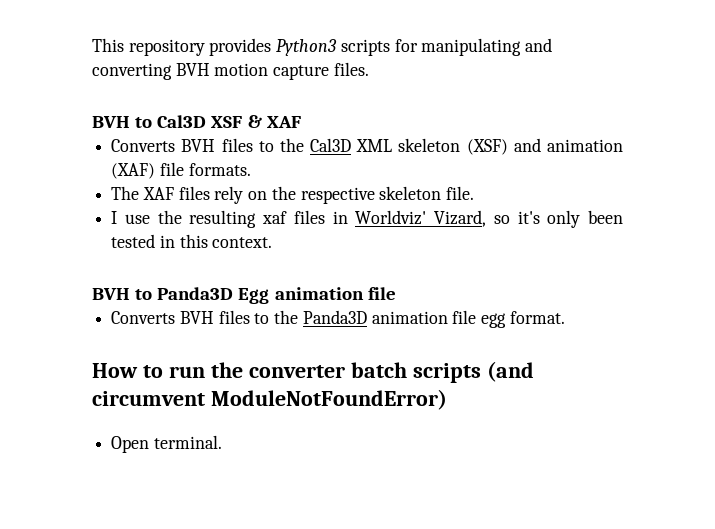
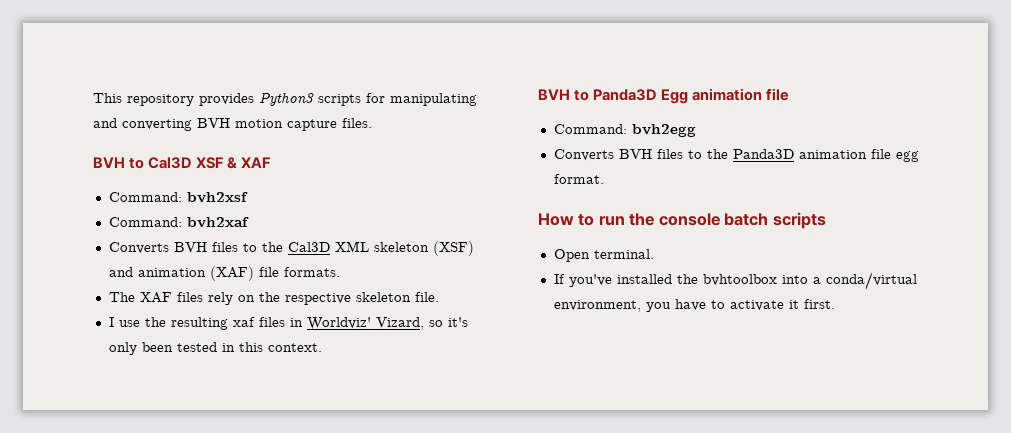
(301, 122) none -> [108,192,248,203] [108,217,249,228] // Command: bvh2xsf // Command: bvh2xaf
(396, 293) none -> [553,124,696,137] // Command: bvh2egg
[248,365,345,378] converter -> [658,213,720,226] console
[486,361,534,382] [92,389,447,410] (and circumvent ModuleNotFoundError) -> (826, 220) none
(222, 442) none -> [553,272,917,290] [553,299,835,312] // If you've installed the bvhtoolbox into a conda/virtual environment, you have to activate it first.

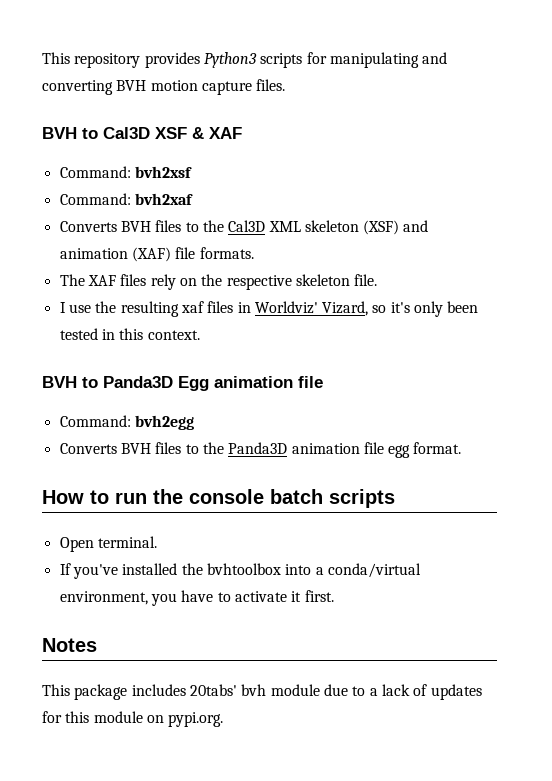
(835, 304) none -> [42,638,97,652] [42,684,482,700] [42,711,224,727] // Notes // This package includes 20tabs' bvh module due to a lack of updates for this module on pypi.org.

